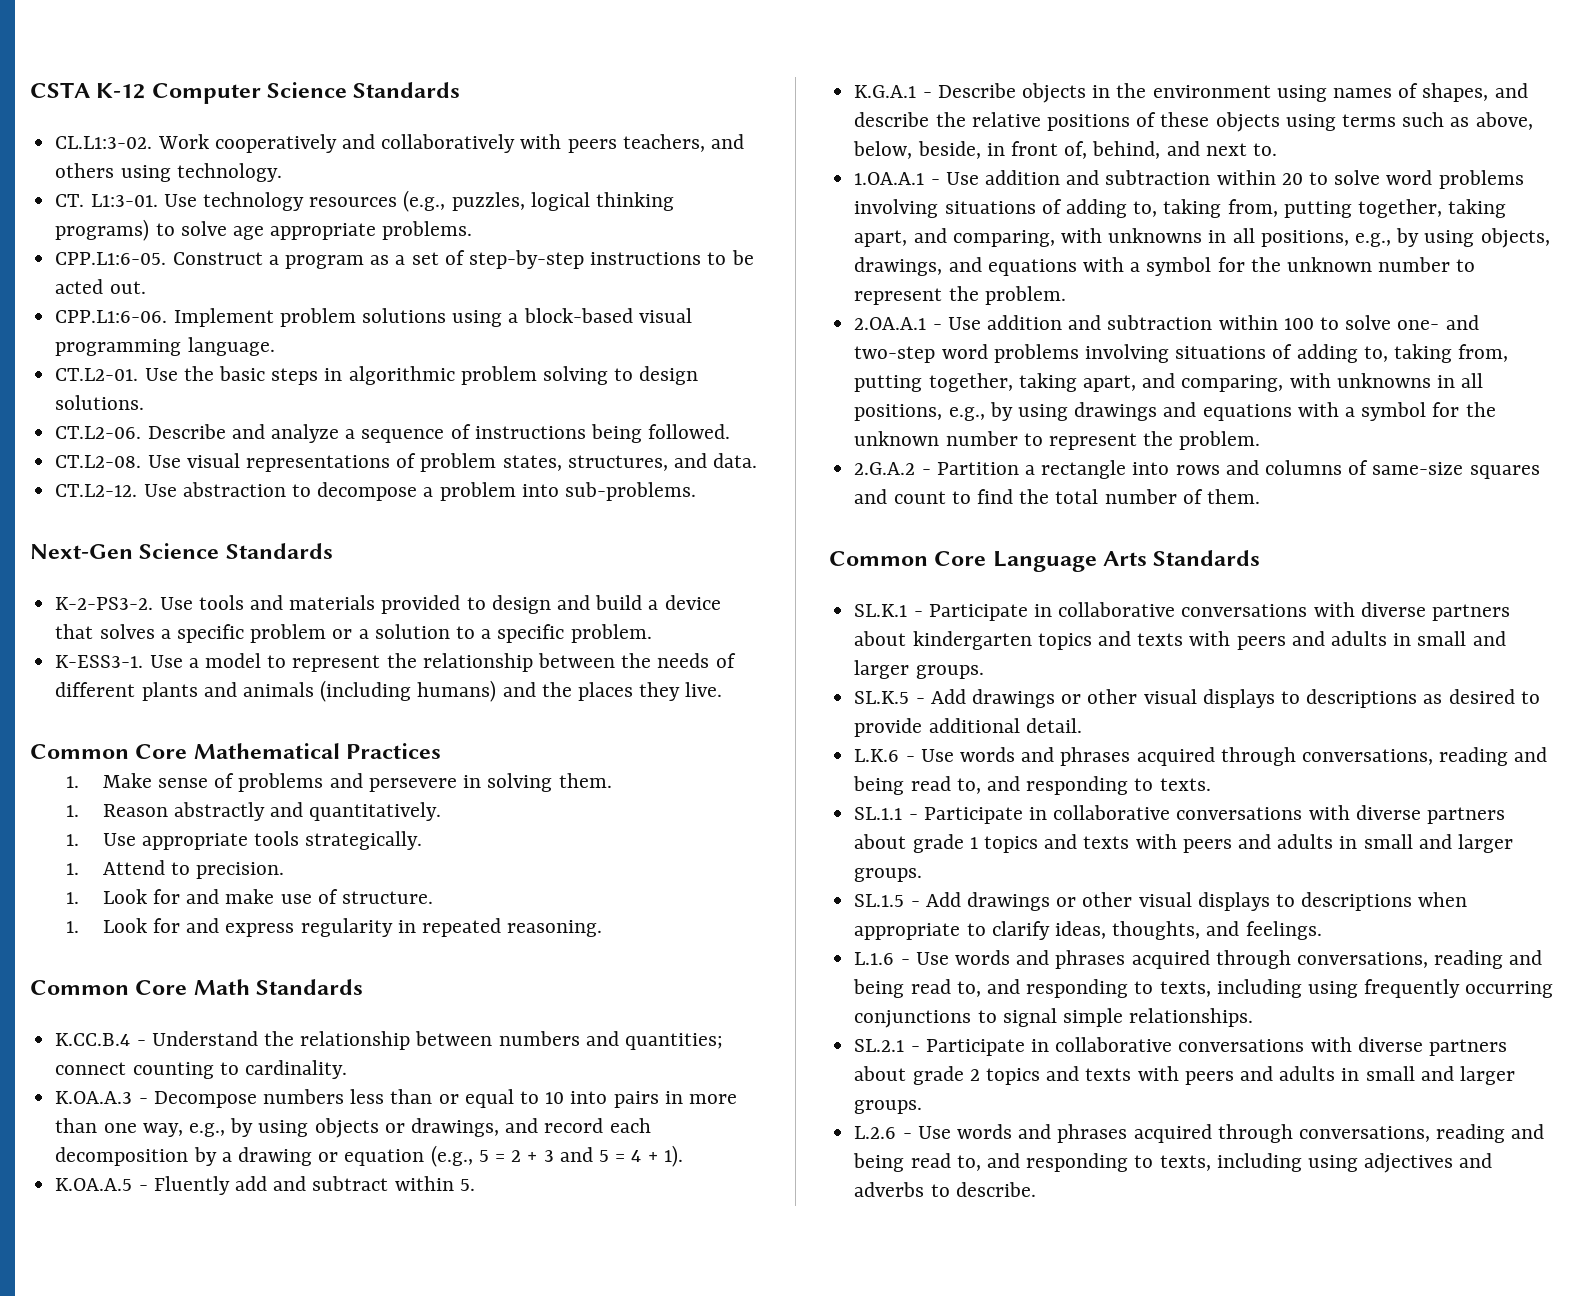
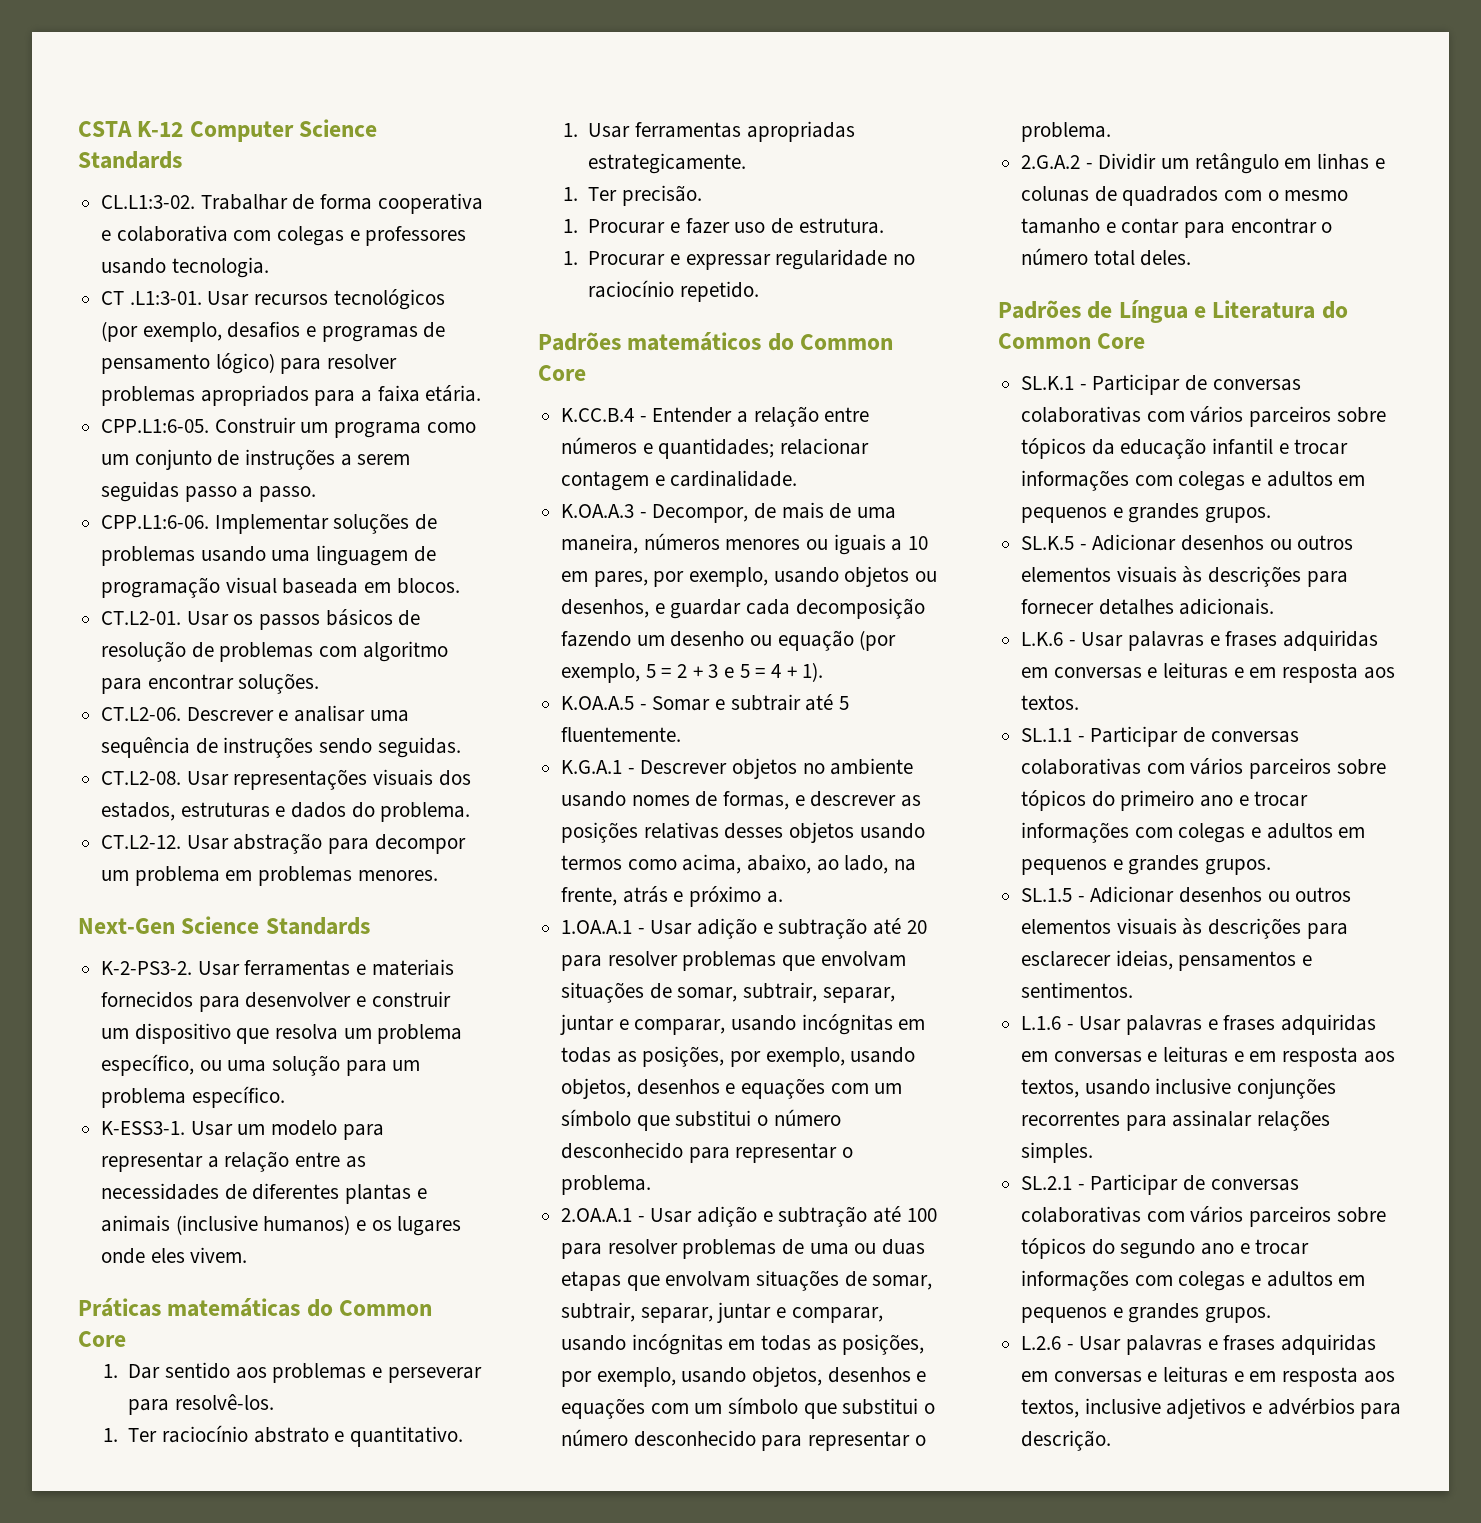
[157,134,744,153] [55,163,282,182] [55,190,674,212] [55,219,473,241] [55,250,754,269] [55,279,146,294] [55,308,692,327] [55,337,275,356] [55,366,699,385] [55,395,145,410] [55,424,731,443] [55,453,758,472] [55,482,696,501] [30,543,333,559] [55,595,721,614] [55,624,652,643] [55,653,736,672] [55,680,723,702] [30,743,442,759] [66,773,612,792] [66,802,442,821] [66,831,423,850] [66,860,285,879] [66,889,434,904] [66,918,603,937] [30,979,364,995] Work cooperatively and collaboratively with peers teachers, and others using technology. // CT. L1:3-01. Use technology resources (e.g., puzzles, logical thinking programs) to solve age appropriate problems. // CPP.L1:6-05. Construct a program as a set of step-by-step instructions to be acted out. // CPP.L1:6-06. Implement problem solutions using a block-based visual programming language. // CT.L2-01. Use the basic steps in algorithmic problem solving to design solutions. // CT.L2-06. Describe and analyze a sequence of instructions being followed. // CT.L2-08. Use visual representations of problem states, structures, and data. // CT.L2-12. Use abstraction to decompose a problem into sub-problems. // Next-Gen Science Standards // K-2-PS3-2. Use tools and materials provided to design and build a device that solves a specific problem or a solution to a specific problem. // K-ESS3-1. Use a model to represent the relationship between the needs of different plants and animals (including humans) and the places they live. // Common Core Mathematical Practices // 1. Make sense of problems and persevere in solving them. // 1. Reason abstractly and quantitatively. // 1. Use appropriate tools strategically. // 1. Attend to precision. // 1. Look for and make use of structure. // 1. Look for and express regularity in repeated reasoning. // Common Core Math Standards -> [200,193,483,214] [101,225,467,246] [101,257,269,278] [101,289,445,310] [101,321,446,342] [101,353,398,374] [101,385,482,406] [101,417,476,438] [101,449,411,470] [101,481,317,502] [101,513,438,534] [101,545,436,566] [101,577,460,598] [101,609,421,630] [101,641,448,662] [101,673,320,694] [101,705,409,722] [101,737,461,758] [101,769,471,790] [101,802,471,822] [101,833,466,854] [101,866,438,886] [78,916,370,935] [101,959,454,976] [101,991,451,1012] [101,1023,463,1044] [101,1054,421,1076] [101,1086,285,1108] [101,1120,384,1140] [101,1151,366,1172] [101,1183,427,1204] [101,1215,462,1236] [101,1247,248,1264] [78,1298,433,1317] [78,1331,126,1347] [102,1362,482,1383] [128,1394,274,1415] [102,1425,463,1447] [562,121,855,142] [588,153,747,174] [562,185,702,206] [562,218,884,234] [562,249,915,270] [588,280,759,302] [538,332,894,351] [538,365,586,381] Trabalhar de forma cooperativa e colaborativa com colegas e professores usando tecnologia. // CT .L1:3-01. Usar recursos tecnológicos (por exemplo, desafios e programas de pensamento lógico) para resolver problemas apropriados para a faixa etária. // CPP.L1:6-05. Construir um programa como um conjunto de instruções a serem seguidas passo a passo. // CPP.L1:6-06. Implementar soluções de problemas usando uma linguagem de programação visual baseada em blocos. // CT.L2-01. Usar os passos básicos de resolução de problemas com algoritmo para encontrar soluções. // CT.L2-06. Descrever e analisar uma sequência de instruções sendo seguidas. // CT.L2-08. Usar representações visuais dos estados, estruturas e dados do problema. // CT.L2-12. Usar abstração para decompor um problema em problemas menores. // Next-Gen Science Standards // K-2-PS3-2. Usar ferramentas e materiais fornecidos para desenvolver e construir um dispositivo que resolva um problema específico, ou uma solução para um problema específico. // K-ESS3-1. Usar um modelo para representar a relação entre as necessidades de diferentes plantas e animais (inclusive humanos) e os lugares onde eles vivem. // Práticas matemáticas do Common Core // 1. Dar sentido aos problemas e perseverar para resolvê-los. // 1. Ter raciocínio abstrato e quantitativo. // 1. Usar ferramentas apropriadas estrategicamente. // 1. Ter precisão. // 1. Procurar e fazer uso de estrutura. // 1. Procurar e expressar regularidade no raciocínio repetido. // Padrões matemáticos do Common Core
[151,1031,723,1050] [55,1060,347,1079] [55,1089,738,1108] [55,1118,651,1138] [55,1145,473,1167] Understand the relationship between numbers and quantities; connect counting to cardinality. // K.OA.A.3 - Decompose numbers less than or equal to 10 into pairs in more than one way, e.g., by using objects or drawings, and record each decomposition by a drawing or equation (e.g., -> [652,406,870,427] [561,437,870,459] [561,470,798,491] [561,502,897,523] [561,533,929,555] [561,566,938,587] [561,598,925,619] [561,630,897,651] [561,663,641,683] Entender a relação entre números e quantidades; relacionar contagem e cardinalidade. // K.OA.A.3 - Decompor, de mais de uma maneira, números menores ou iguais a 10 em pares, por exemplo, usando objetos ou desenhos, e guardar cada decomposição fazendo um desenho ou equação (por exemplo,
[559,1147,593,1162] and -> [724,667,735,678] e
[153,1176,475,1195] [854,83,1528,103] [854,112,1533,132] [853,141,1277,159] [854,170,1524,189] [854,199,1507,218] [854,228,1550,248] [854,257,1476,276] [854,286,1066,305] [854,315,1479,330] [854,344,1509,363] [854,373,1484,392] [854,402,1496,421] [854,431,1261,450] [854,460,1540,479] [854,489,1260,504] [829,550,1261,572] Fluently add and subtract within 5. // K.G.A.1 - Describe objects in the environment using names of shapes, and describe the relative positions of these objects using terms such as above, below, beside, in front of, behind, and next to. // 1.OA.A.1 - Use addition and subtraction within 20 to solve word problems involving situations of adding to, taking from, putting together, taking apart, and comparing, with unknowns in all positions, e.g., by using objects, drawings, and equations with a symbol for the unknown number to represent the problem. // 2.OA.A.1 - Use addition and subtraction within 100 to solve one- and two-step word problems involving situations of adding to, taking from, putting together, taking apart, and comparing, with unknowns in all positions, e.g., by using drawings and equations with a symbol for the unknown number to represent the problem. // 2.G.A.2 - Partition a rectangle into rows and columns of same-size squares and count to find the total number of them. // Common Core Language Arts Standards -> [652,694,850,711] [561,727,682,742] [561,758,914,779] [561,791,922,810] [561,822,925,843] [561,854,917,874] [561,886,783,907] [561,918,927,939] [561,951,906,971] [561,982,895,1003] [560,1014,926,1035] [561,1046,916,1067] [561,1078,903,1099] [561,1109,841,1131] [561,1142,854,1163] [561,1175,652,1195] [561,1206,937,1227] [561,1239,926,1259] [561,1270,933,1291] [561,1302,883,1323] [561,1334,925,1355] [561,1366,927,1387] [561,1397,936,1419] [561,1429,926,1451] [1021,122,1112,142] [1021,153,1385,174] [1021,186,1349,206] [1021,218,1333,238] [1021,248,1192,266] [998,300,1348,323] [998,333,1146,349] Somar e subtrair até 5 fluentemente. // K.G.A.1 - Descrever objetos no ambiente usando nomes de formas, e descrever as posições relativas desses objetos usando termos como acima, abaixo, ao lado, na frente, atrás e próximo a. // 1.OA.A.1 - Usar adição e subtração até 20 para resolver problemas que envolvam situações de somar, subtrair, separar, juntar e comparar, usando incógnitas em todas as posições, por exemplo, usando objetos, desenhos e equações com um símbolo que substitui o número desconhecido para representar o problema. // 2.OA.A.1 - Usar adição e subtração até 100 para resolver problemas de uma ou duas etapas que envolvam situações de somar, subtrair, separar, juntar e comparar, usando incógnitas em todas as posições, por exemplo, usando objetos, desenhos e equações com um símbolo que substitui o número desconhecido para representar o problema. // 2.G.A.2 - Dividir um retângulo em linhas e colunas de quadrados com o mesmo tamanho e contar para encontrar o número total deles. // Padrões de Língua e Literatura do Common Core
[928,602,1510,621] [854,631,1506,650] [854,660,984,679] [854,689,1540,708] [854,718,1082,737] [854,747,1548,766] [853,776,1211,795] [854,805,1505,824] [854,834,1514,853] [854,868,923,882] [854,892,1468,911] [854,921,1322,940] [854,950,1543,969] [853,979,1554,998] [854,1008,1254,1028] [854,1037,1507,1056] [854,1066,1516,1085] [854,1100,923,1114] [854,1124,1545,1143] [853,1153,1493,1173] [854,1182,1036,1197] Participate in collaborative conversations with diverse partners about kindergarten topics and texts with peers and adults in small and larger groups. // SL.K.5 - Add drawings or other visual displays to descriptions as desired to provide additional detail. // L.K.6 - Use words and phrases acquired through conversations, reading and being read to, and responding to texts. // SL.1.1 - Participate in collaborative conversations with diverse partners about grade 1 topics and texts with peers and adults in small and larger groups. // SL.1.5 - Add drawings or other visual displays to descriptions when appropriate to clarify ideas, thoughts, and feelings. // L.1.6 - Use words and phrases acquired through conversations, reading and being read to, and responding to texts, including using frequently occurring conjunctions to signal simple relationships. // SL.2.1 - Participate in collaborative conversations with diverse partners about grade 2 topics and texts with peers and adults in small and larger groups. // L.2.6 - Use words and phrases acquired through conversations, reading and being read to, and responding to texts, including using adjectives and adverbs to describe. -> [1092,374,1301,395] [1021,406,1386,427] [1021,438,1349,459] [1021,470,1366,491] [1021,503,1272,523] [1021,534,1354,551] [1021,566,1348,587] [1021,598,1275,615] [1021,630,1379,651] [1021,662,1395,683] [1021,695,1080,710] [1021,726,1299,747] [1021,758,1386,779] [1021,790,1309,811] [1021,822,1366,843] [1021,855,1272,875] [1021,886,1352,903] [1021,918,1348,939] [1021,950,1313,971] [1021,982,1134,998] [1021,1014,1377,1035] [1021,1046,1395,1067] [1021,1078,1337,1099] [1021,1110,1331,1131] [1021,1142,1094,1163] [1021,1174,1299,1195] [1021,1206,1386,1227] [1021,1238,1310,1259] [1021,1270,1366,1291] [1021,1303,1272,1323] [1021,1334,1377,1355] [1021,1366,1395,1387] [1021,1398,1402,1419] [1021,1430,1112,1451] Participar de conversas colaborativas com vários parceiros sobre tópicos da educação infantil e trocar informações com colegas e adultos em pequenos e grandes grupos. // SL.K.5 - Adicionar desenhos ou outros elementos visuais às descrições para fornecer detalhes adicionais. // L.K.6 - Usar palavras e frases adquiridas em conversas e leituras e em resposta aos textos. // SL.1.1 - Participar de conversas colaborativas com vários parceiros sobre tópicos do primeiro ano e trocar informações com colegas e adultos em pequenos e grandes grupos. // SL.1.5 - Adicionar desenhos ou outros elementos visuais às descrições para esclarecer ideias, pensamentos e sentimentos. // L.1.6 - Usar palavras e frases adquiridas em conversas e leituras e em resposta aos textos, usando inclusive conjunções recorrentes para assinalar relações simples. // SL.2.1 - Participar de conversas colaborativas com vários parceiros sobre tópicos do segundo ano e trocar informações com colegas e adultos em pequenos e grandes grupos. // L.2.6 - Usar palavras e frases adquiridas em conversas e leituras e em resposta aos textos, inclusive adjetivos e advérbios para descrição.

